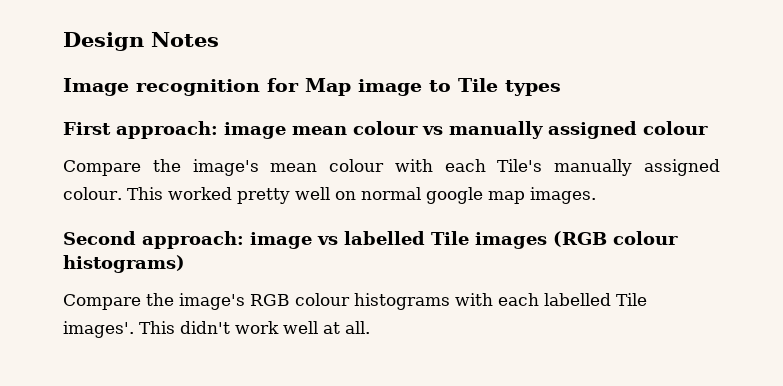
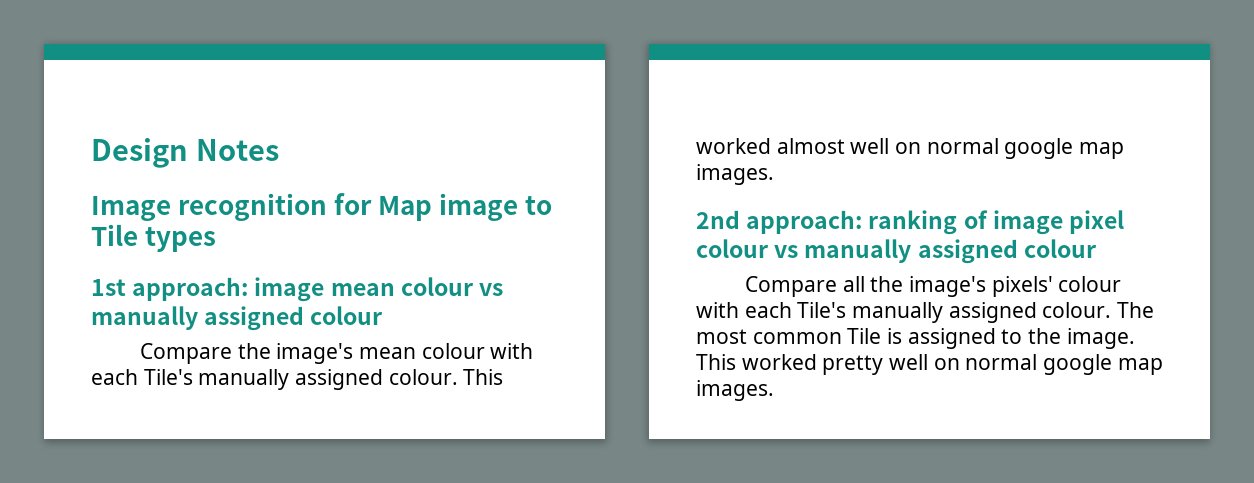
[63,122,111,135] First -> [91,279,126,296] 1st
(232, 193) none -> [776,138,1125,159] [696,164,774,185] [696,210,1125,235] [696,239,1097,264] [745,276,1122,297] [696,302,1155,323] [696,328,1135,349] [696,354,817,370] almost well on normal google map images. // 2nd approach: ranking of image pixel colour vs manually assigned colour // Compare all the image's pixels' colour with each Tile's manually assigned colour. The most common Tile is assigned to the image. This worked
[63,231,678,249] [63,255,185,273] [63,293,647,310] [63,321,370,338] // Second approach: image vs labelled Tile images (RGB colour histograms) // Compare the image's RGB colour histograms with each labelled Tile images'. This didn't work well at all. -> (774, 390) none

